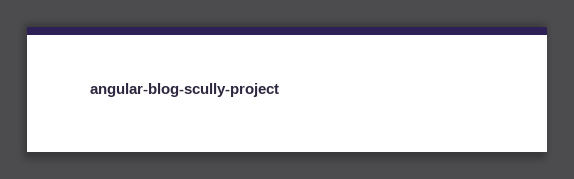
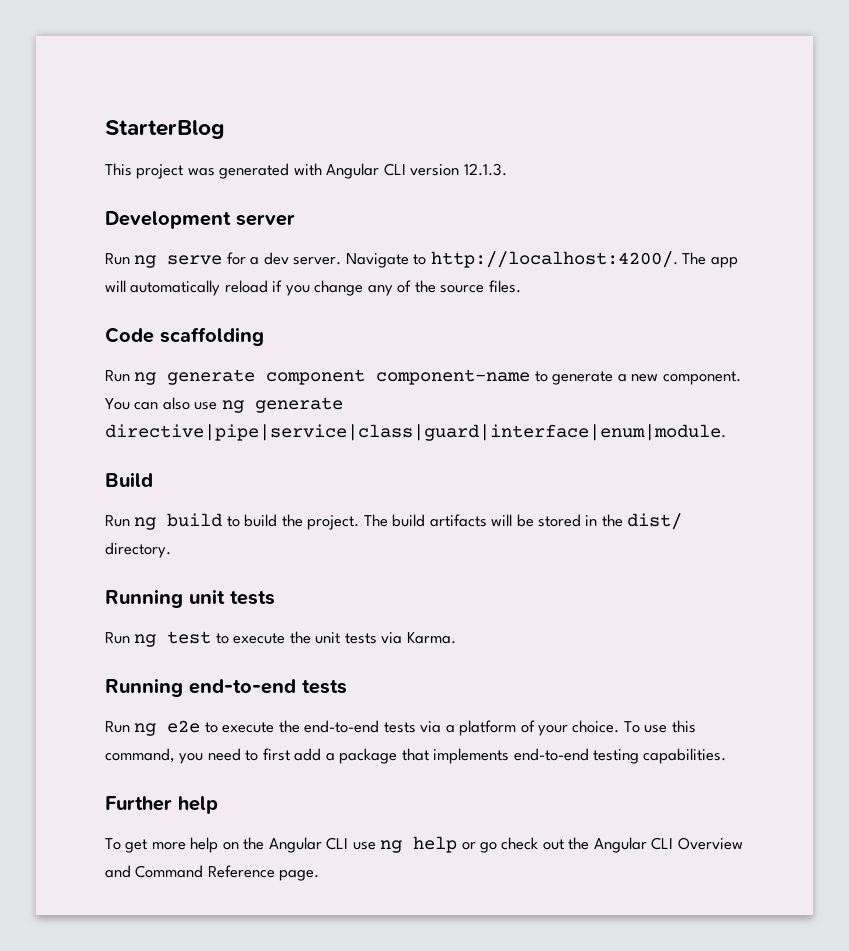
[90,83,279,97] angular-blog-scully-project -> [105,120,225,139] [105,163,507,179] [105,211,295,229] [105,251,738,268] [105,280,521,296] [105,327,264,346] [105,369,741,385] [105,397,343,413] [105,424,726,441] [105,472,153,487] [105,513,683,530] [105,542,171,558] [105,589,275,608] [105,631,456,647] [105,678,347,697] [105,720,696,736] [105,748,727,764] [105,796,218,814] [105,836,743,853] [105,865,320,881] StarterBlog // This project was generated with Angular CLI version 12.1.3. // Development server // Run ng serve for a dev server. Navigate to http://localhost:4200/. The app will automatically reload if you change any of the source files. // Code scaffolding // Run ng generate component component-name to generate a new component. You can also use ng generate directive|pipe|service|class|guard|interface|enum|module. // Build // Run ng build to build the project. The build artifacts will be stored in the dist/ directory. // Running unit tests // Run ng test to execute the unit tests via Karma. // Running end-to-end tests // Run ng e2e to execute the end-to-end tests via a platform of your choice. To use this command, you need to first add a package that implements end-to-end testing capabilities. // Further help // To get more help on the Angular CLI use ng help or go check out the Angular CLI Overview and Command Reference page.

